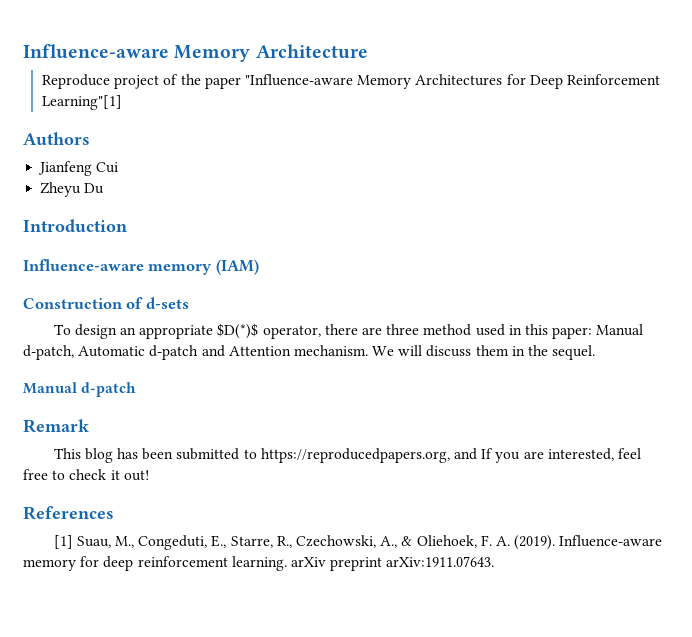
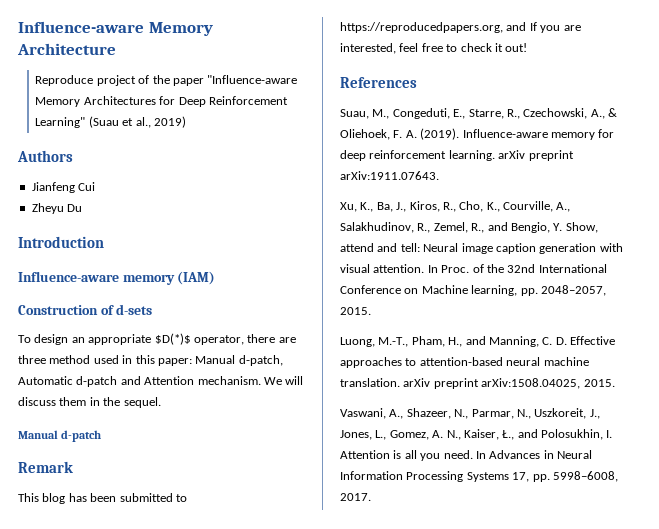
[42,95,123,110] Learning"[1] -> [35,116,186,128] Learning" (Suau et al., 2019)
[53,535,73,549] [1] -> (417, 82) none
(495, 561) none -> [340,201,571,212] [340,222,598,233] [340,243,623,254] [340,264,607,273] [340,285,606,296] [340,307,371,315] [340,336,615,347] [340,357,589,368] [340,378,615,389] [340,408,600,419] [340,429,613,440] [340,450,592,461] [340,471,618,482] [340,493,371,501] // Xu, K., Ba, J., Kiros, R., Cho, K., Courville, A., Salakhudinov, R., Zemel, R., and Bengio, Y. Show, attend and tell: Neural image caption generation with visual attention. In Proc. of the 32nd International Conference on Machine learning, pp. 2048–2057, 2015. // Luong, M.-T., Pham, H., and Manning, C. D. Effective approaches to attention-based neural machine translation. arXiv preprint arXiv:1508.04025, 2015. // Vaswani, A., Shazeer, N., Parmar, N., Uszkoreit, J., Jones, L., Gomez, A. N., Kaiser, Ł., and Polosukhin, I. Attention is all you need. In Advances in Neural Information Processing Systems 17, pp. 5998–6008, 2017.

